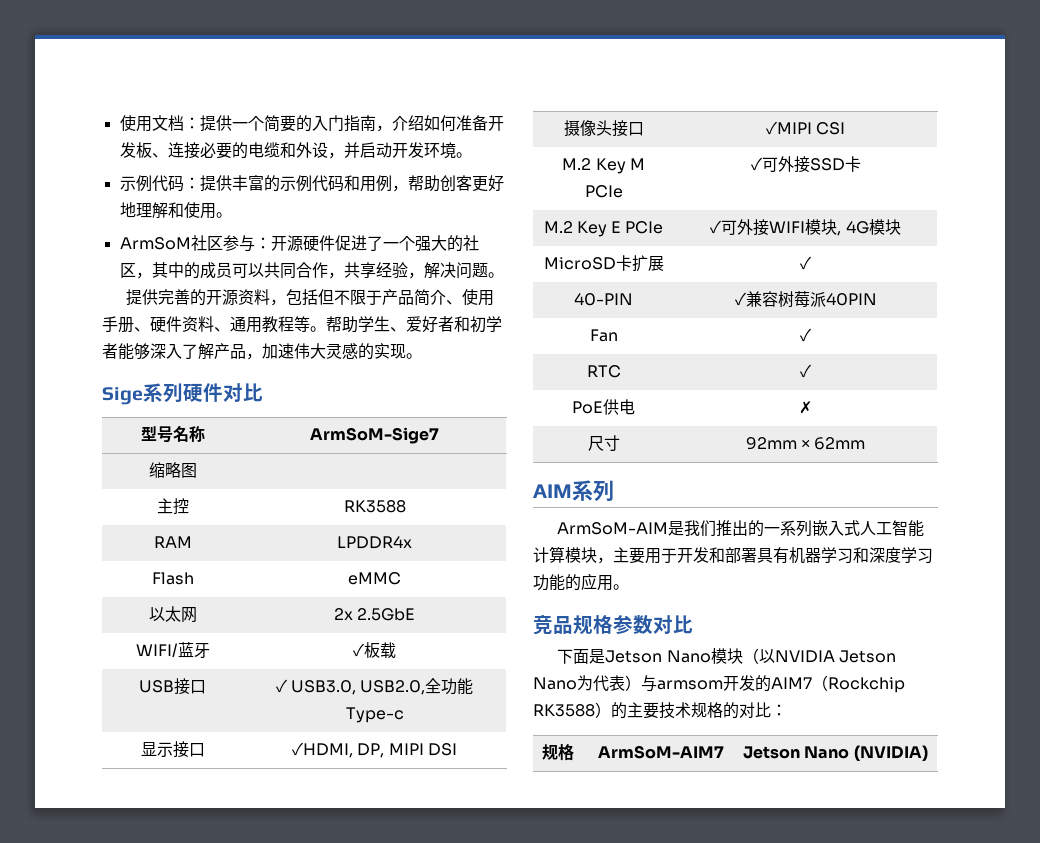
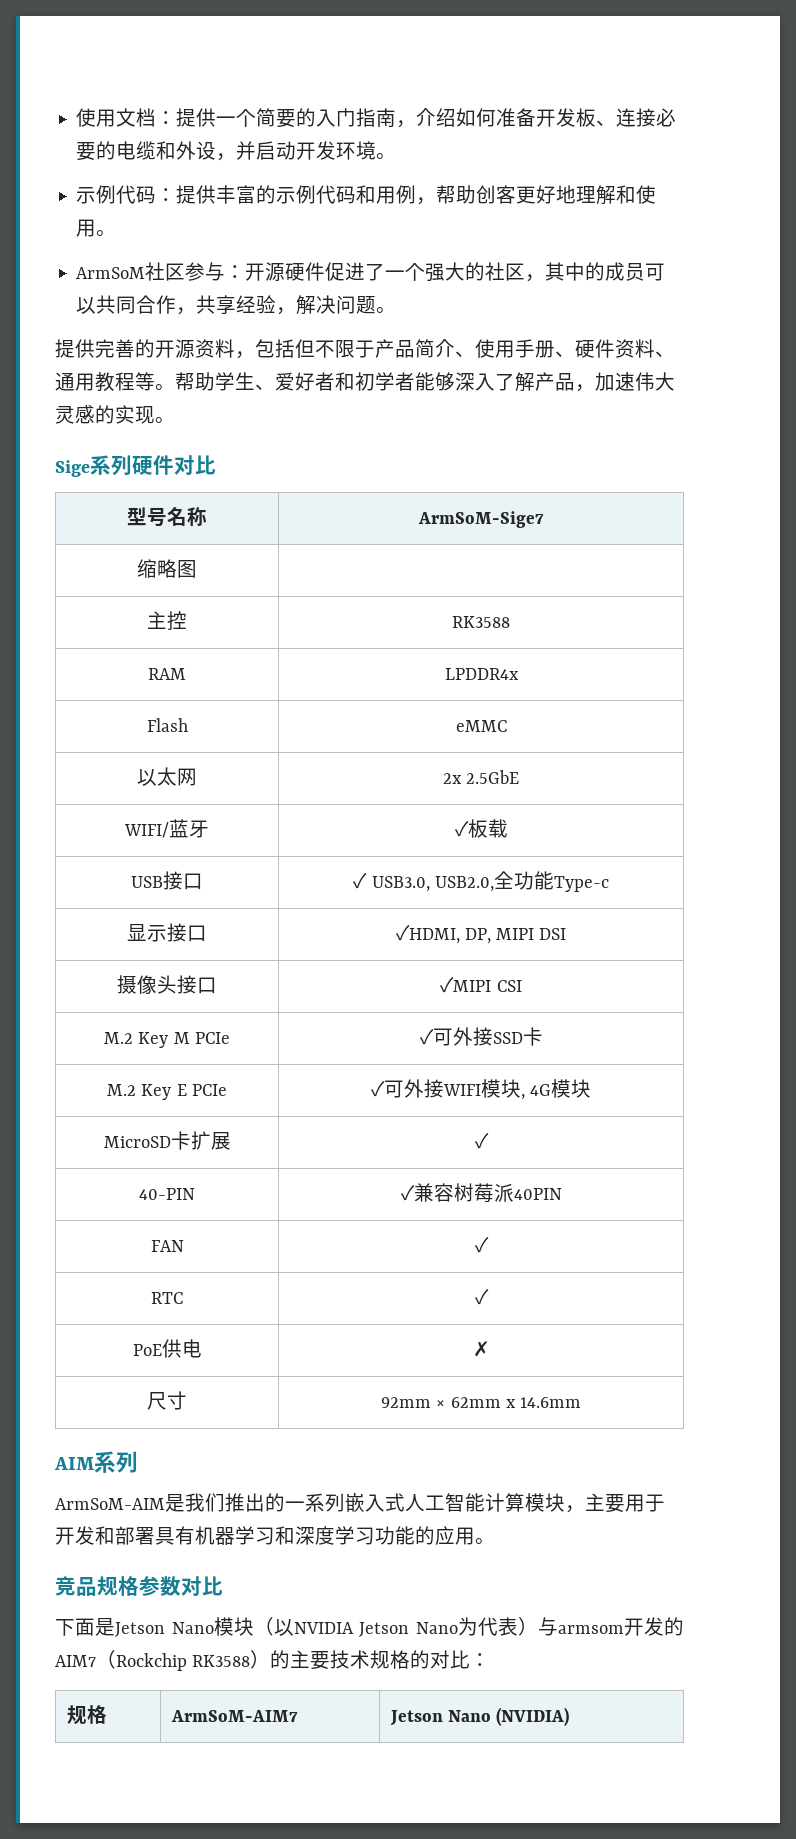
[589,329,618,342] Fan -> [150,1240,184,1252] FAN
(866, 443) none -> [505,1397,582,1408] x 14.6mm

